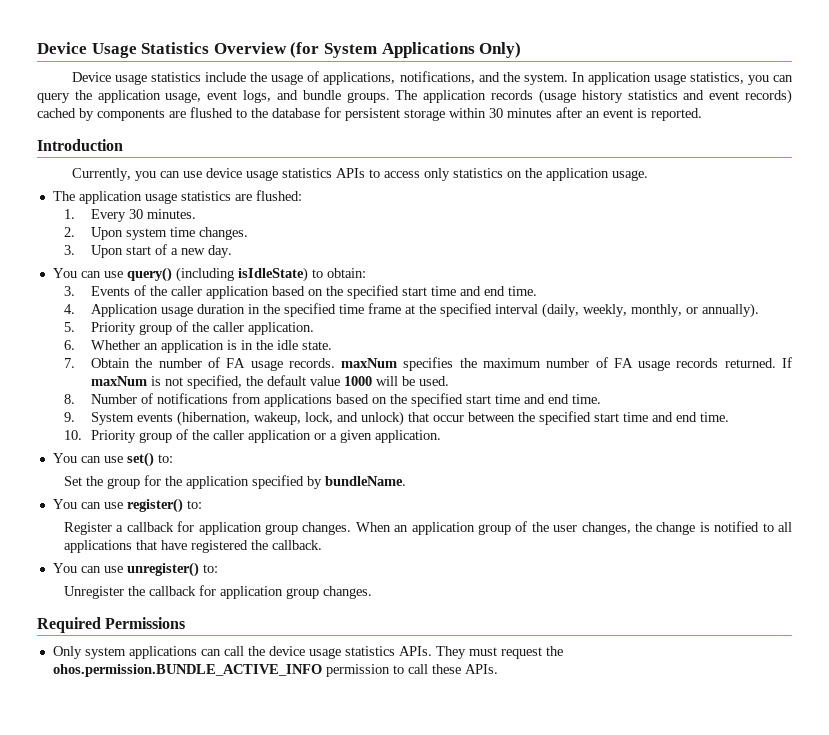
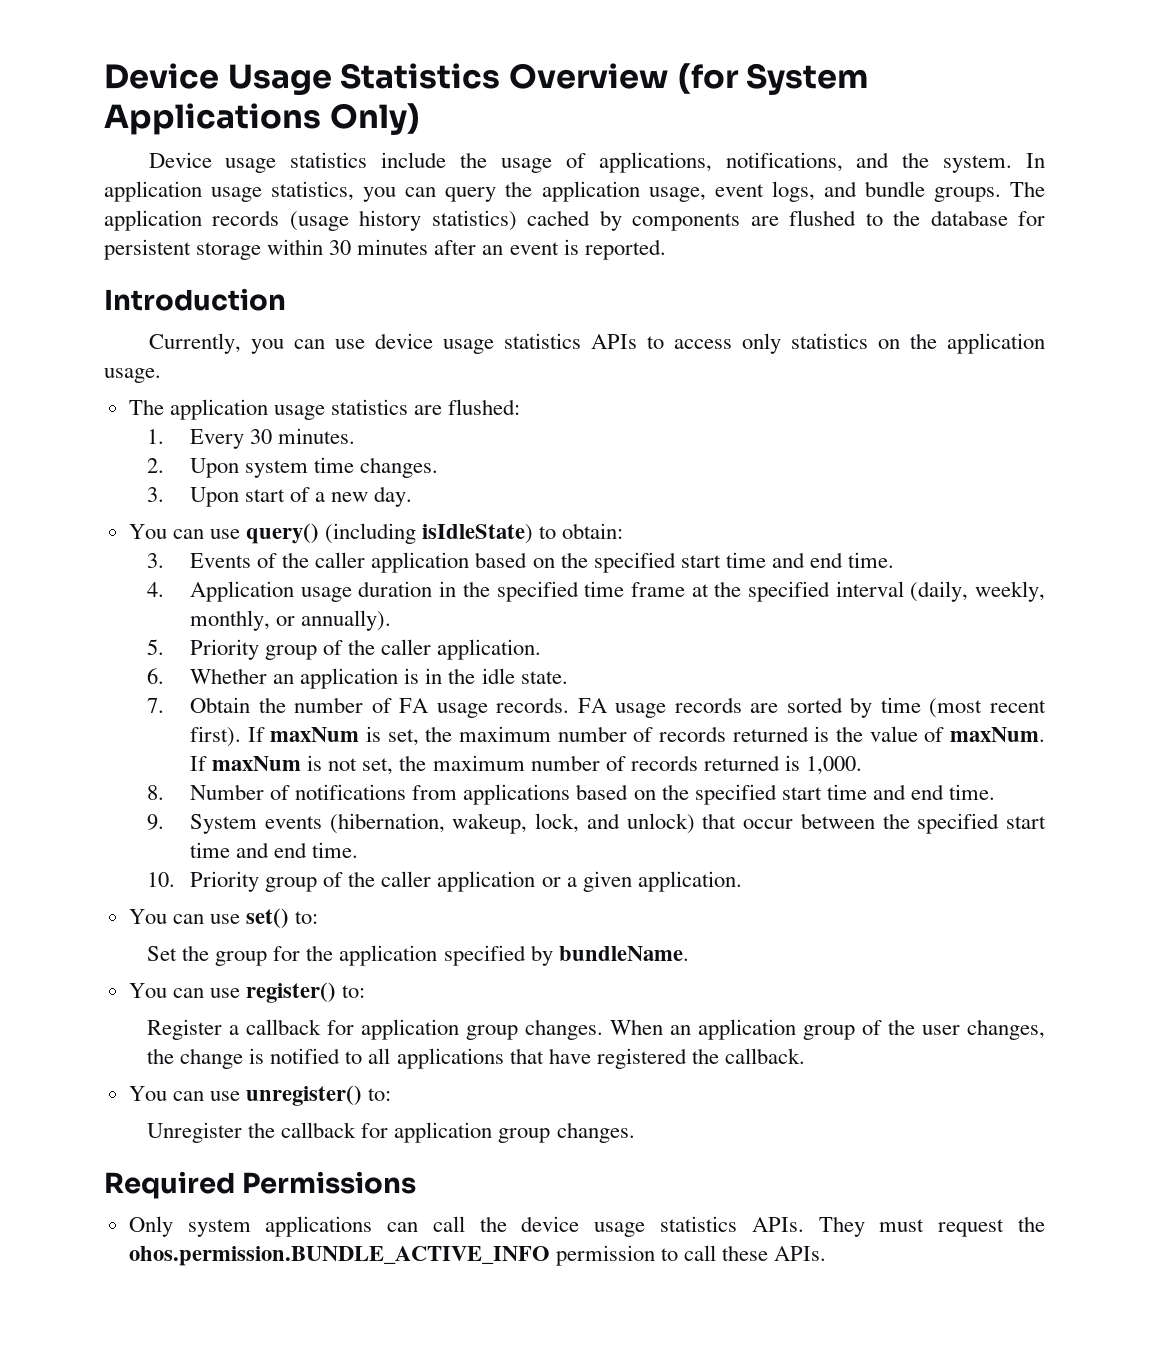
[627,89,793,104] statistics and event records) -> [431,210,517,231] statistics)
[341,357,793,371] [91,375,450,389] maxNum specifies the maximum number of FA usage records returned. If maxNum is not specified, the default value 1000 will be used. -> [577,697,1047,718] [190,726,1045,747] [190,755,862,775] FA usage records are sorted by time (most recent first). If maxNum is set, the maximum number of records returned is the value of maxNum. If maxNum is not set, the maximum number of records returned is 1,000.

